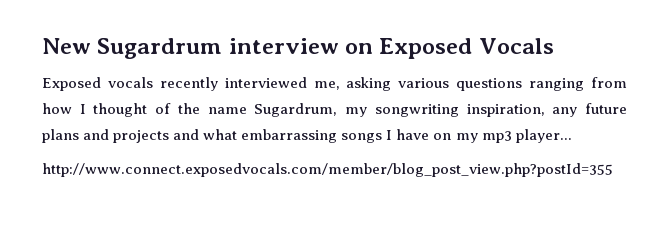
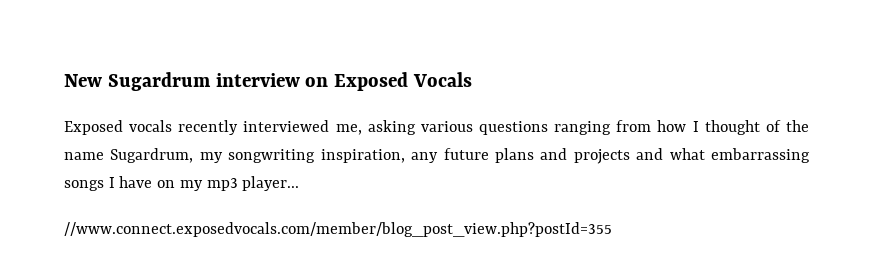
[42,163,613,177] http://www.connect.exposedvocals.com/member/blog_post_view.php?postId=355 -> [64,222,612,237] //www.connect.exposedvocals.com/member/blog_post_view.php?postId=355

